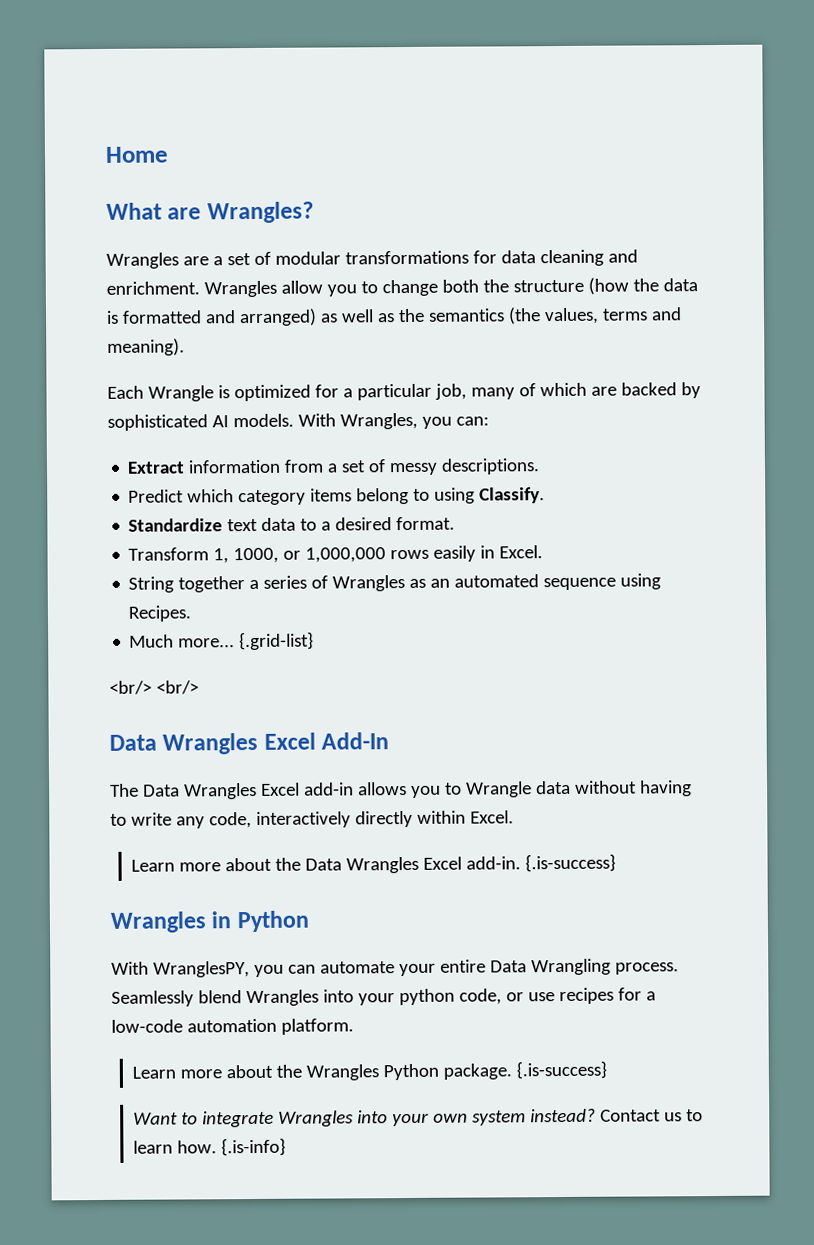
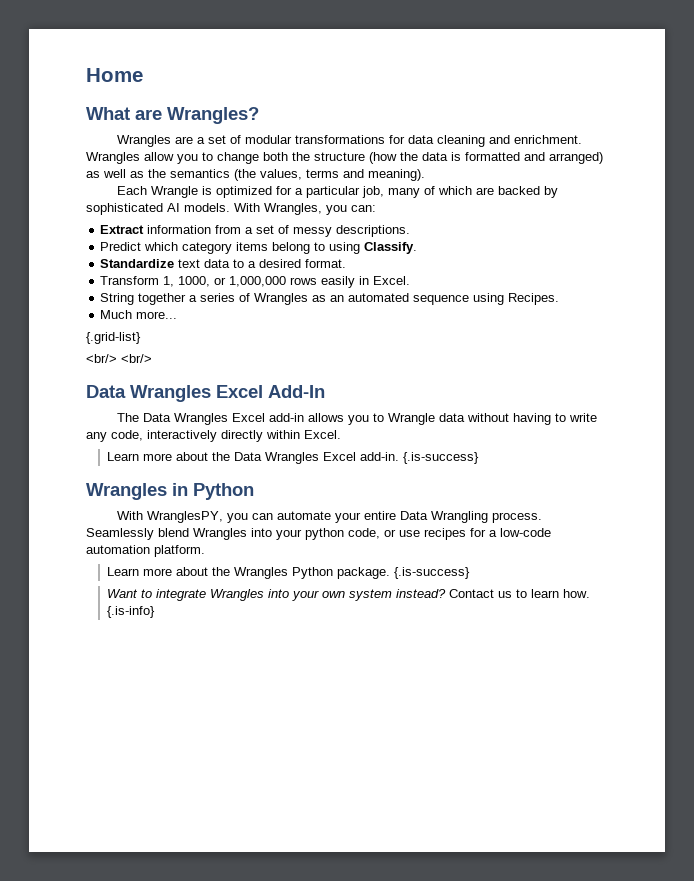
(236, 643) none -> (178, 315) //

